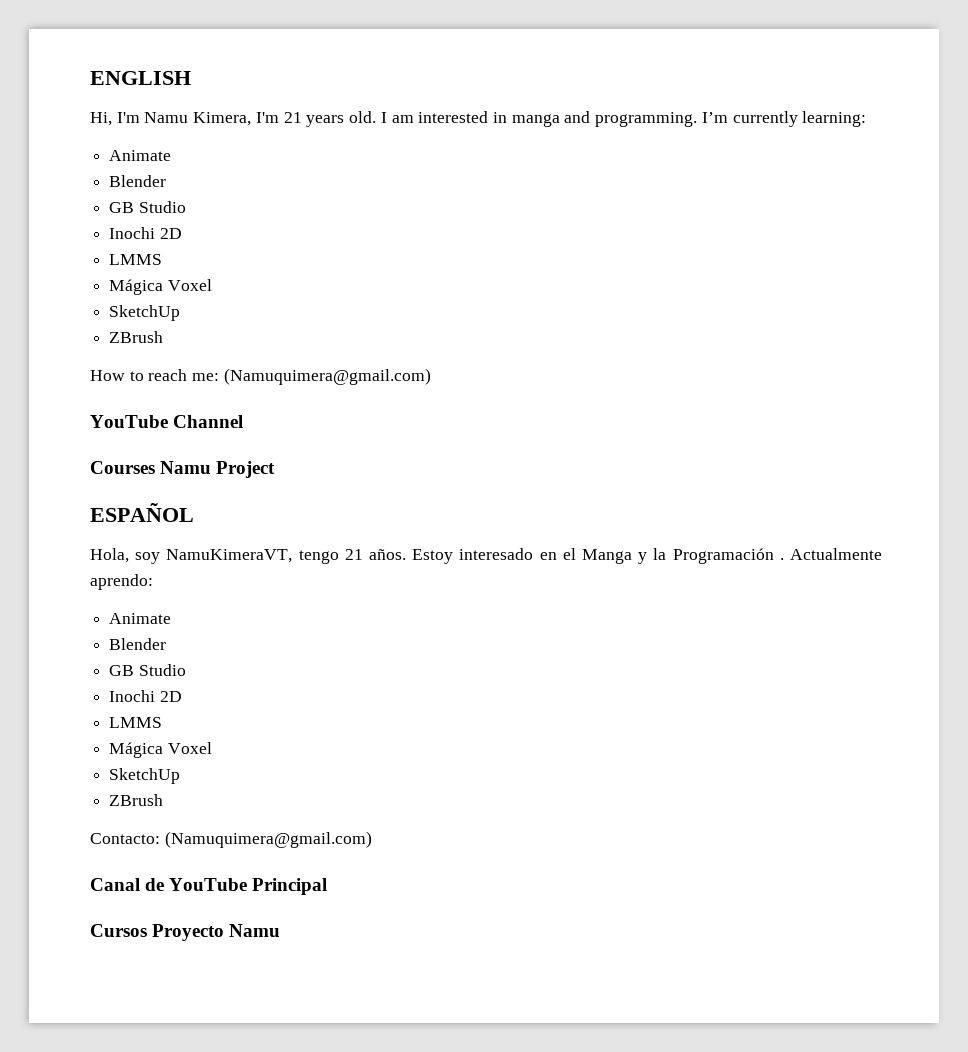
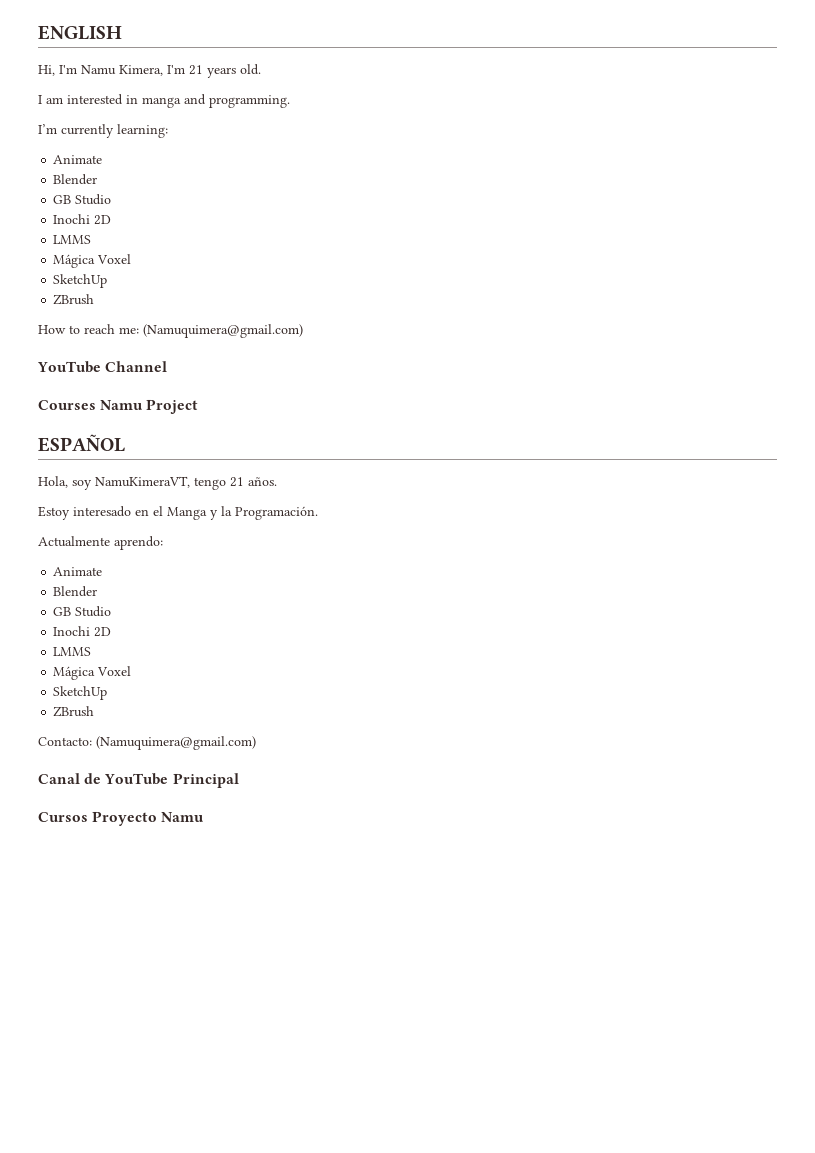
(377, 117) none -> (261, 69) //
(698, 119) none -> (290, 101) //
(406, 554) none -> (277, 481) //
[672,548,784,564] Programación . -> [235,506,318,520] Programación. //

